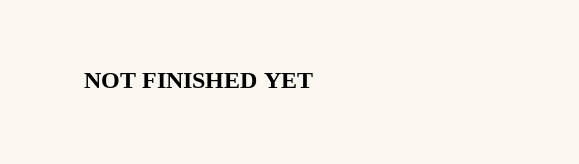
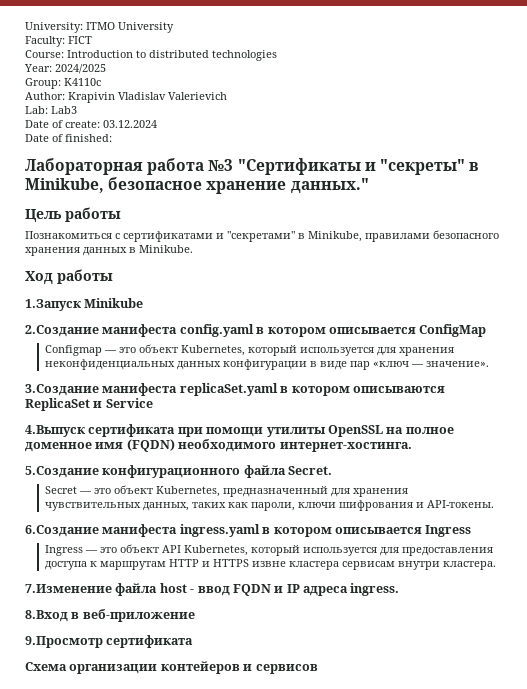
[84,73,313,88] NOT FINISHED YET -> [25,22,174,33] [25,36,92,47] [25,50,277,61] [24,64,106,74] [25,78,101,89] [25,92,227,103] [25,106,77,114] [25,120,157,128] [25,134,112,142] [25,158,480,175] [25,177,369,194] [25,207,121,223] [25,230,499,242] [25,245,193,256] [25,269,113,285] [25,298,144,311] [25,324,487,337] [44,344,454,356] [44,359,489,370] [25,383,445,396] [25,398,153,411] [25,424,454,437] [25,439,412,452] [25,465,333,478] [44,485,408,497] [44,500,494,511] [25,524,472,537] [44,544,493,556] [44,559,496,570] [25,583,400,596] [25,609,195,622] [25,635,194,648] [25,661,318,674] University: ITMO University // Faculty: FICT // Course: Introduction to distributed technologies // Year: 2024/2025 // Group: K4110c // Author: Krapivin Vladislav Valerievich // Lab: Lab3 // Date of create: 03.12.2024 // Date of finished: // Лабораторная работа №3 "Сертификаты и "секреты" в Minikube, безопасное хранение данных." // Цель работы // Познакомиться с сертификатами и "секретами" в Minikube, правилами безопасного хранения данных в Minikube. // Ход работы // 1.Запуск Minikube // 2.Создание манифеста config.yaml в котором описывается ConfigMap // Configmap — это объект Kubernetes, который используется для хранения неконфиденциальных данных конфигурации в виде пар «ключ — значение». // 3.Создание манифеста replicaSet.yaml в котором описываются ReplicaSet и Service // 4.Выпуск сертификата при помощи утилиты OpenSSL на полное доменное имя (FQDN) необходимого интернет-хостинга. // 5.Создание конфигурационного файла Secret. // Secret — это объект Kubernetes, предназначенный для хранения чувствительных данных, таких как пароли, ключи шифрования и API-токены. // 6.Создание манифеста ingress.yaml в котором описывается Ingress // Ingress — это объект API Kubernetes, который используется для предоставления доступа к маршрутам HTTP и HTTPS извне кластера сервисам внутри кластера. // 7.Изменение файла host - ввод FQDN и IP адреса ingress. // 8.Вход в веб-приложение // 9.Просмотр сертификата // Схема организации контейеров и сервисов

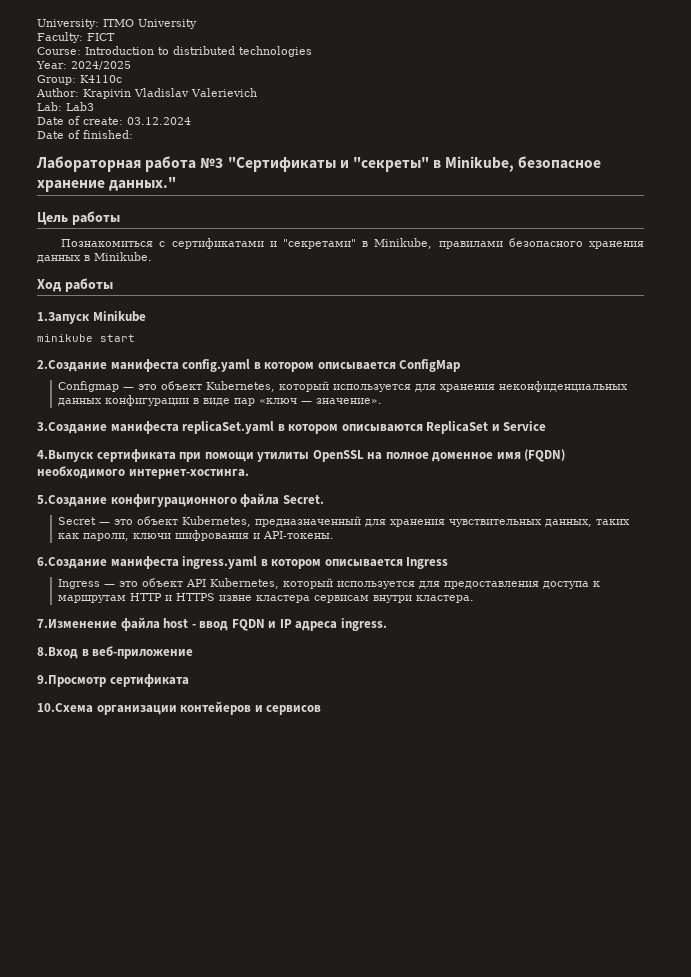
(144, 303) none -> [37,334,135,342] // minikube start
[25,662,67,671] Схема -> [37,703,93,713] 10.Схема

